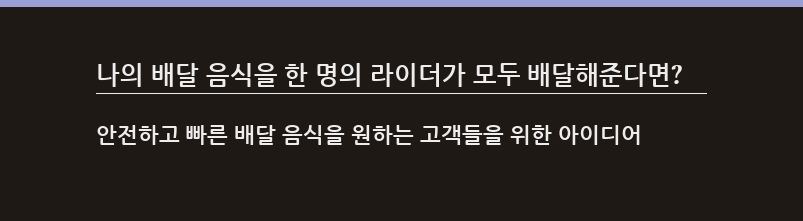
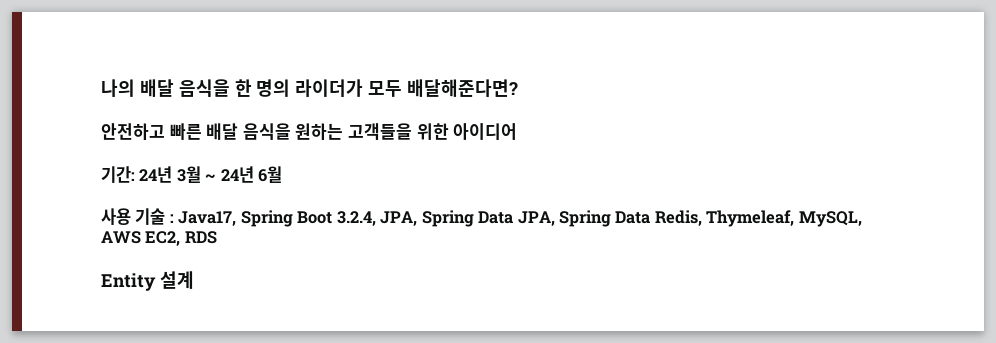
(642, 135) none -> [101,166,283,183] [101,208,862,227] [101,231,217,246] [101,271,194,291] // 기간: 24년 3월 ~ 24년 6월 // 사용 기술 : Java17, Spring Boot 3.2.4, JPA, Spring Data JPA, Spring Data Redis, Thymeleaf, MySQL, AWS EC2, RDS // Entity 설계

